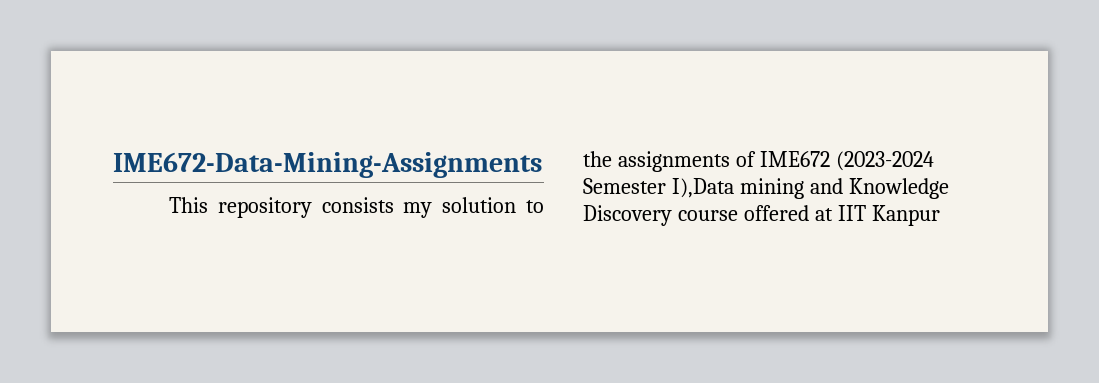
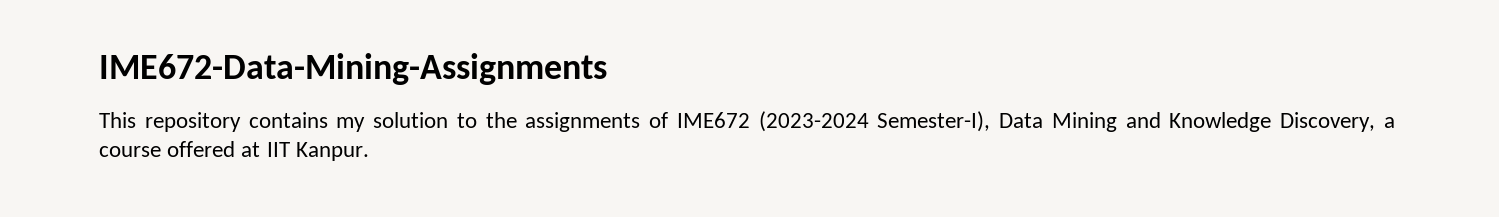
[321,197,394,213] consists -> [248,112,328,128] contains
[583,178,949,199] [583,205,672,226] Semester I),Data mining and Knowledge Discovery -> [877,111,1395,132] Semester-I), Data Mining and Knowledge Discovery, a
[871,205,940,226] Kanpur -> [295,142,369,161] Kanpur.

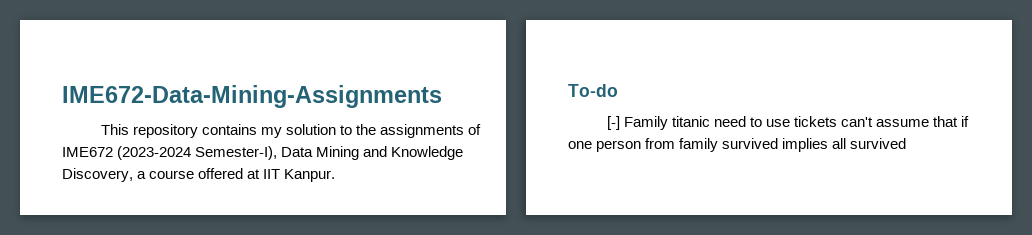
(369, 151) none -> [568,84,618,97] [606,116,970,130] [568,138,907,152] // To-do // [-] Family titanic need to use tickets can't assume that if one person from family survived implies all survived

